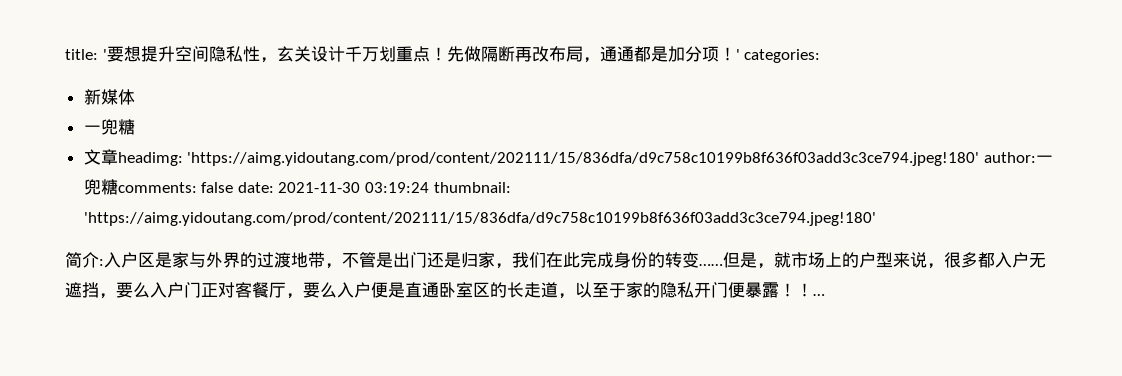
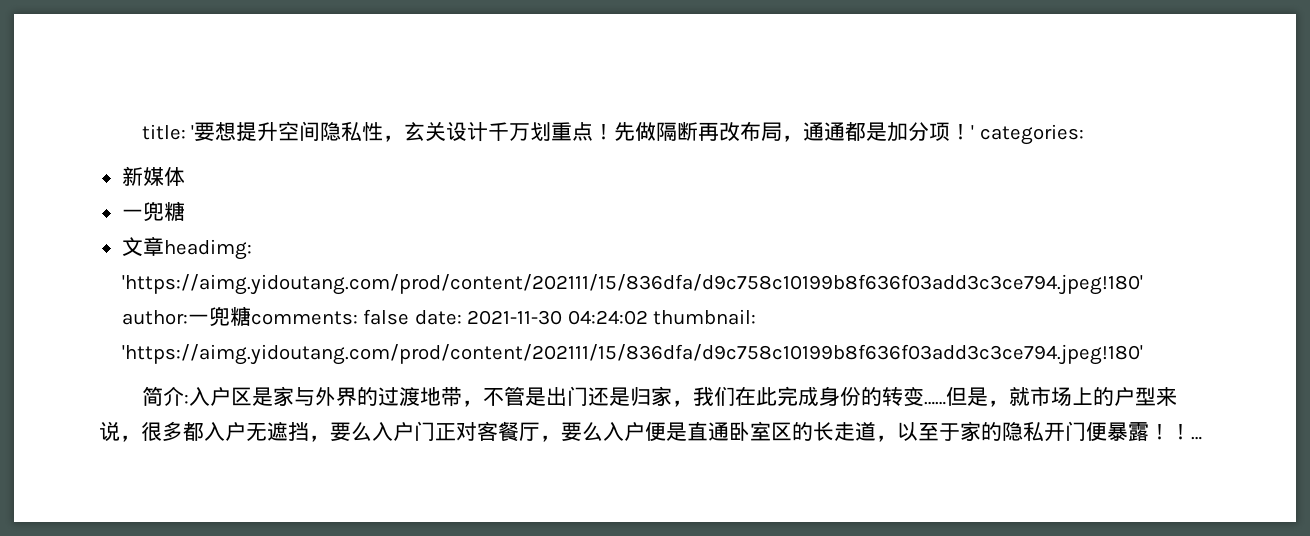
[365,182,430,193] 03:19:24 -> [567,310,648,325] 04:24:02

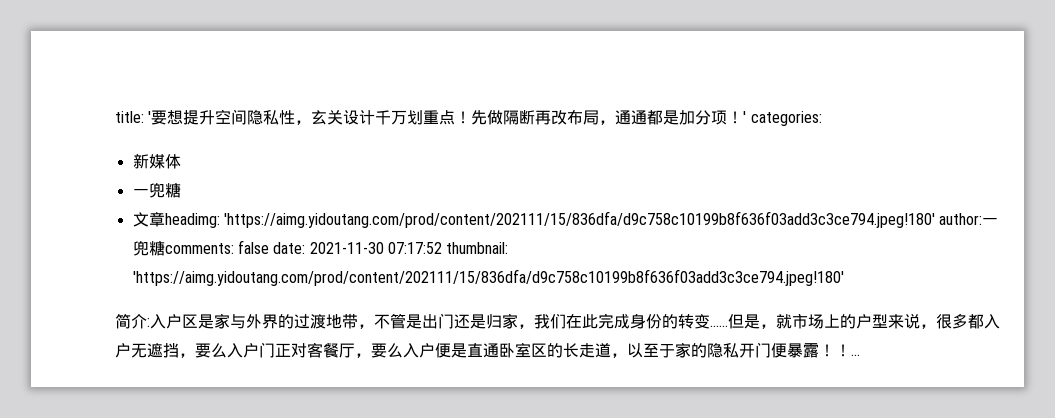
[567,310,648,325] 04:24:02 -> [387,242,442,254] 07:17:52

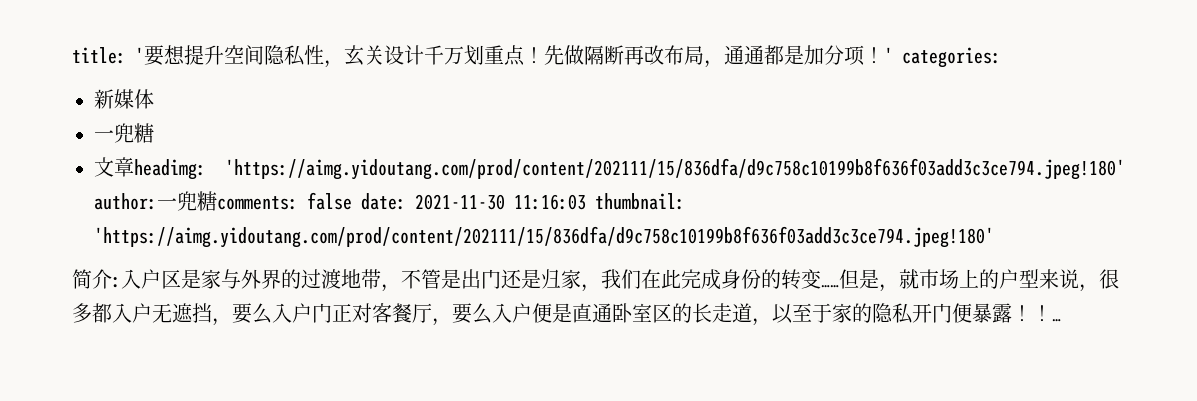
[387,242,442,254] 07:17:52 -> [514,194,586,210] 11:16:03

